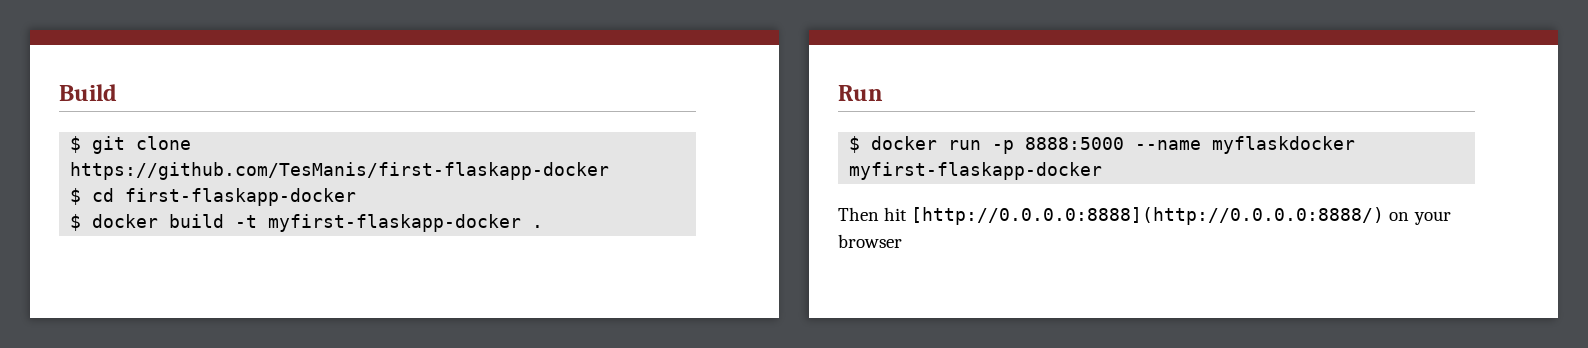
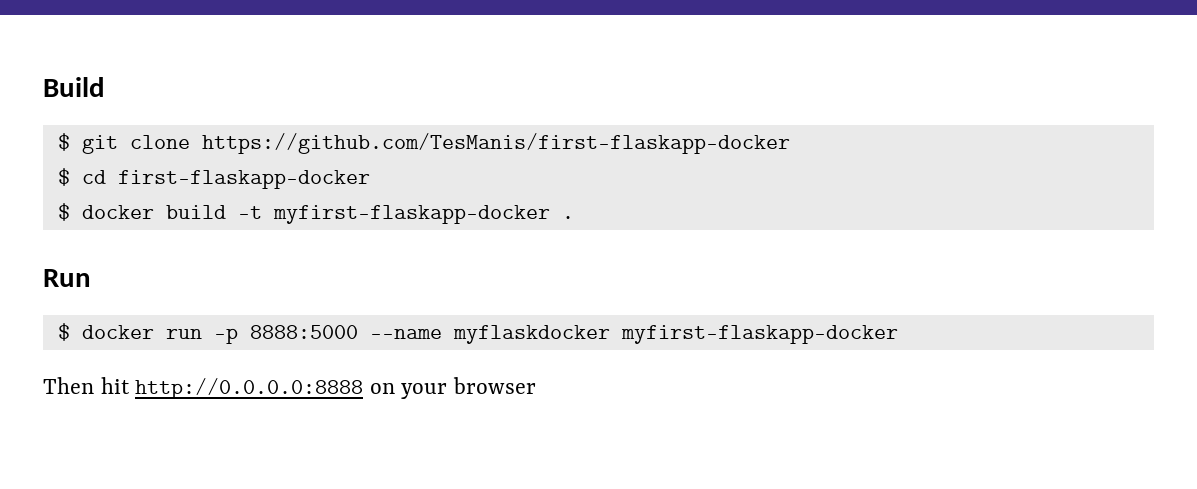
[911,207,1385,225] [http://0.0.0.0:8888](http://0.0.0.0:8888/) -> [135,378,364,399] http://0.0.0.0:8888

